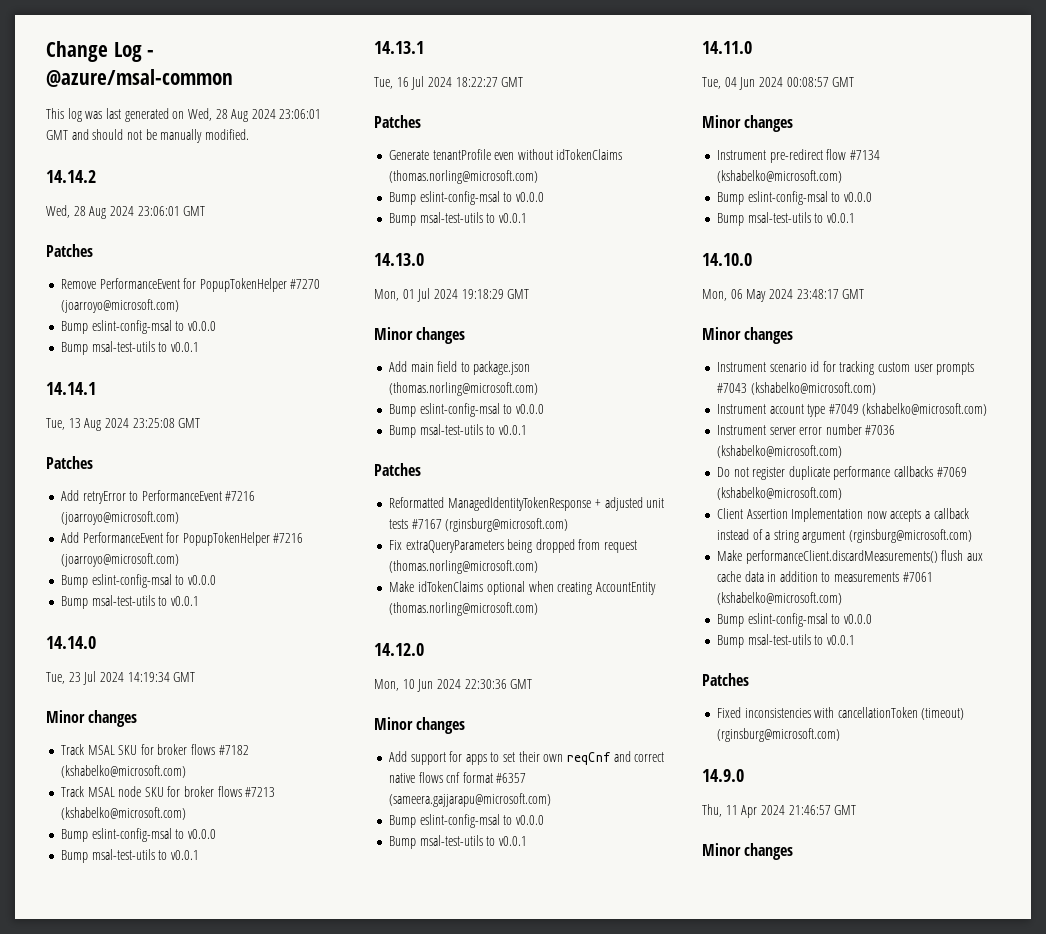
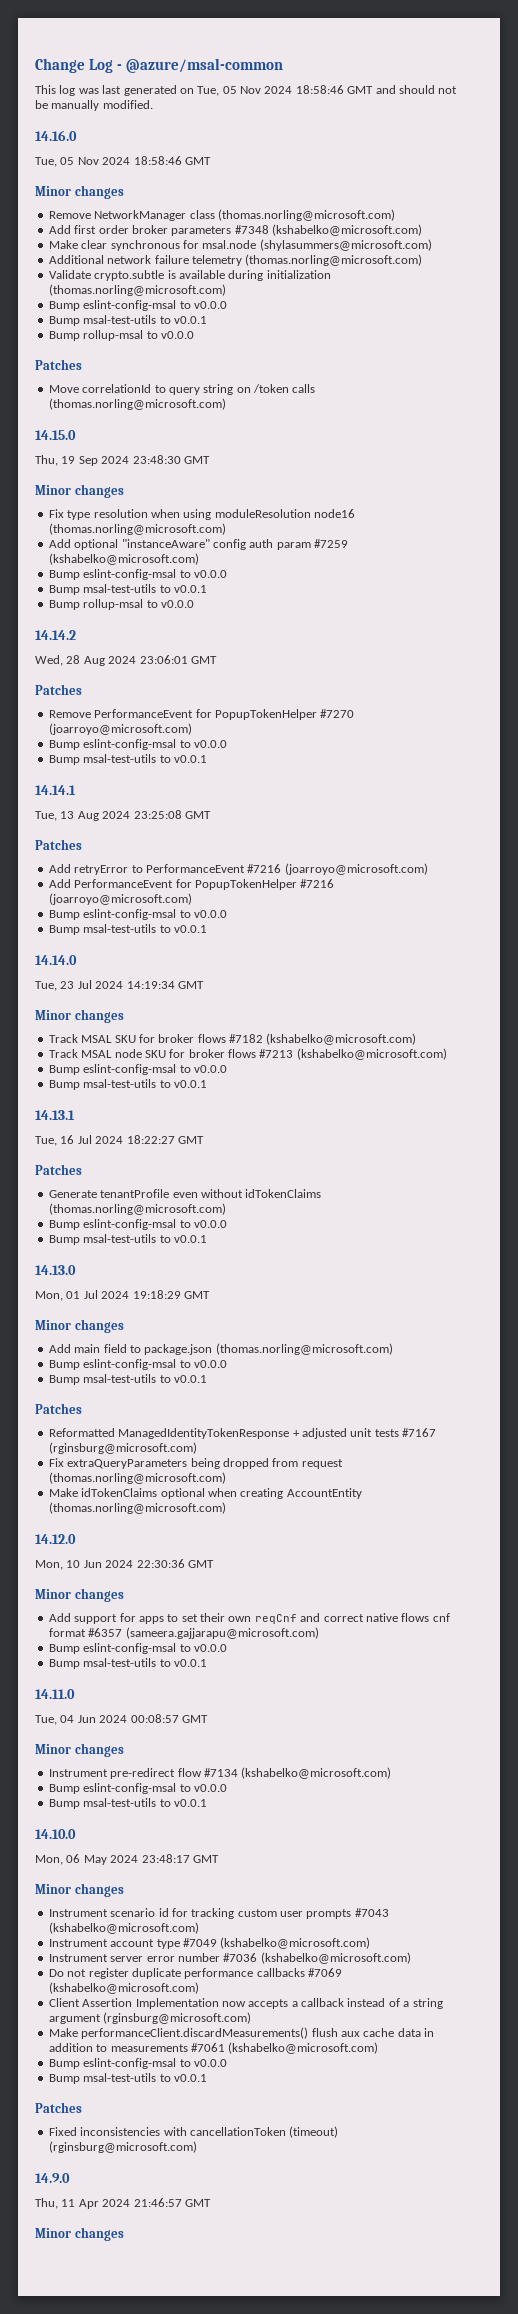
[187,108,322,122] Wed, 28 Aug 2024 23:06:01 -> [197,85,344,96] Tue, 05 Nov 2024 18:58:46
(249, 134) none -> [35,130,77,141] [35,156,211,167] [35,185,124,199] [48,209,395,221] [48,224,422,236] [48,239,432,251] [48,254,423,266] [48,270,331,281] [48,284,226,296] [48,300,227,311] [48,315,207,326] [48,330,194,341] [35,359,82,370] [48,384,316,395] [48,398,226,410] [35,430,76,440] [35,455,210,466] [35,484,124,498] [48,509,355,520] [48,523,226,535] [48,539,348,550] [48,553,199,565] [48,569,227,580] [48,584,207,595] [48,599,194,610] // 14.16.0 // Tue, 05 Nov 2024 18:58:46 GMT // Minor changes // Remove NetworkManager class (thomas.norling@microsoft.com) // Add first order broker parameters #7348 (kshabelko@microsoft.com) // Make clear synchronous for msal.node (shylasummers@microsoft.com) // Additional network failure telemetry (thomas.norling@microsoft.com) // Validate crypto.subtle is available during initialization (thomas.norling@microsoft.com) // Bump eslint-config-msal to v0.0.0 // Bump msal-test-utils to v0.0.1 // Bump rollup-msal to v0.0.0 // Patches // Move correlationId to query string on /token calls (thomas.norling@microsoft.com) // 14.15.0 // Thu, 19 Sep 2024 23:48:30 GMT // Minor changes // Fix type resolution when using moduleResolution node16 (thomas.norling@microsoft.com) // Add optional "instanceAware" config auth param #7259 (kshabelko@microsoft.com) // Bump eslint-config-msal to v0.0.0 // Bump msal-test-utils to v0.0.1 // Bump rollup-msal to v0.0.0

